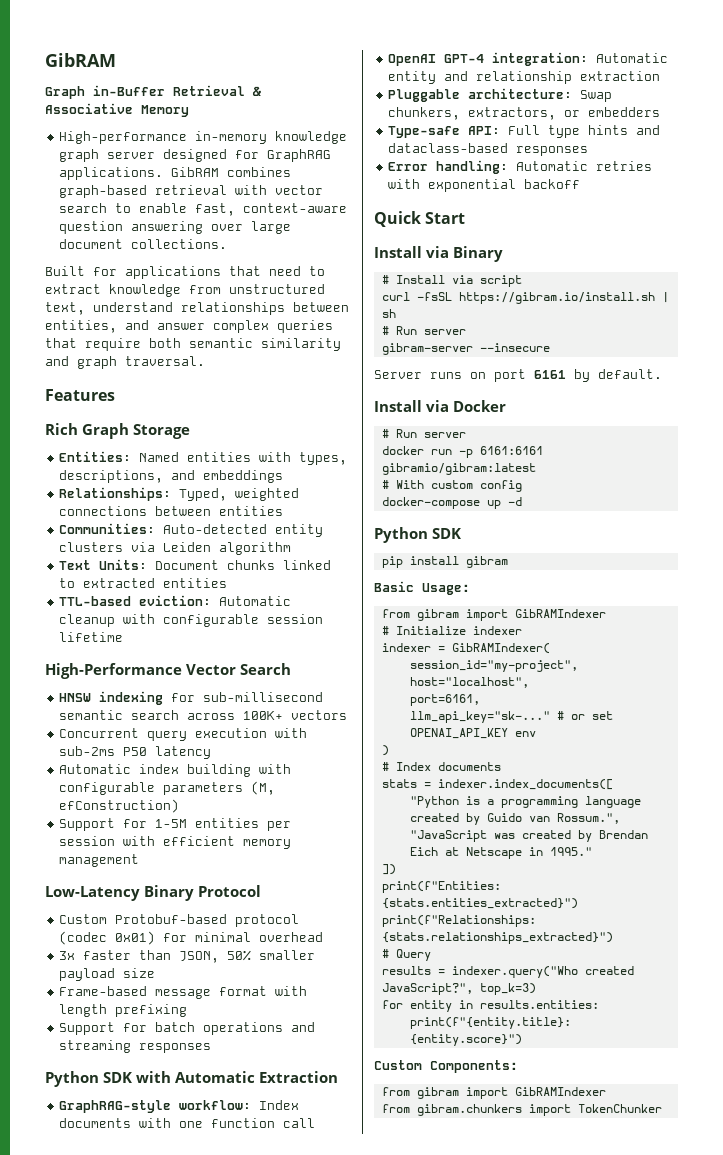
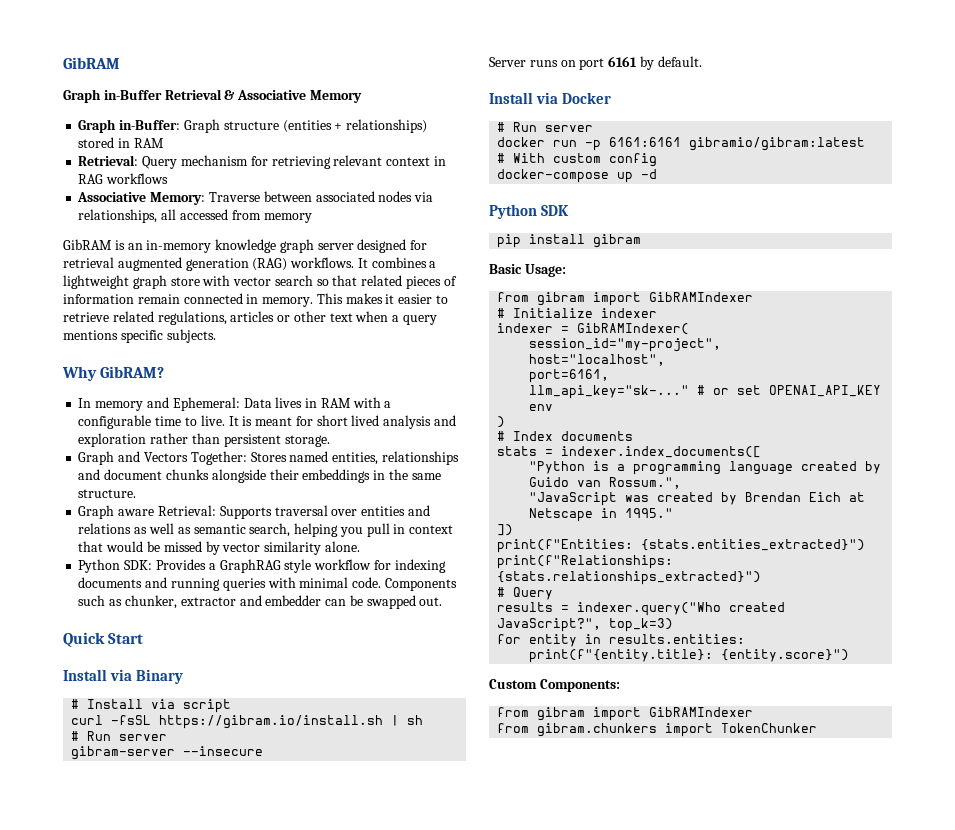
[59,131,188,144] High-performance -> [78,119,428,133] [78,137,164,148] [78,155,446,169] [78,173,169,184] [77,191,434,205] [78,209,312,223] [63,239,143,250] Graph in-Buffer: Graph structure (entities + relationships) stored in RAM // Retrieval: Query mechanism for retrieving relevant context in RAG workflows // Associative Memory: Traverse between associated nodes via relationships, all accessed from memory // GibRAM is an
[267,149,332,162] [59,167,292,180] [59,185,324,198] [59,203,348,216] [59,221,292,234] [59,239,228,249] [45,266,325,279] [45,284,325,297] [45,302,349,315] [45,320,333,333] [45,338,341,351] [45,356,205,369] [45,389,115,401] [45,423,190,439] [59,451,348,465] [59,470,284,483] [59,487,300,501] [59,506,284,516] [59,523,324,537] [59,542,292,555] [59,559,332,570] [59,578,228,588] [59,595,292,606] [59,614,324,627] [59,632,124,642] [45,663,291,679] [59,691,324,705] [59,710,348,720] [59,728,308,741] [59,746,212,759] [59,764,292,777] [59,781,276,795] [59,799,180,813] [59,818,292,831] [59,836,292,849] [59,854,140,867] [45,885,261,901] [59,914,300,927] [59,931,324,945] [59,950,316,963] [59,968,156,981] [59,986,308,999] [59,1004,188,1017] [59,1022,316,1035] [59,1040,212,1053] [45,1071,338,1087] [59,1100,300,1113] [59,1118,316,1128] [388,52,669,66] [388,71,661,84] [388,88,613,102] [388,107,661,120] [388,125,661,138] [388,143,589,156] [388,160,653,174] [388,179,581,192] GraphRAG applications. GibRAM combines graph-based retrieval with vector search to enable fast, context-aware question answering over large document collections. // Built for applications that need to extract knowledge from unstructured text, understand relationships between entities, and answer complex queries that require both semantic similarity and graph traversal. // Features // Rich Graph Storage // Entities: Named entities with types, descriptions, and embeddings // Relationships: Typed, weighted connections between entities // Communities: Auto-detected entity clusters via Leiden algorithm // Text Units: Document chunks linked to extracted entities // TTL-based eviction: Automatic cleanup with configurable session lifetime // High-Performance Vector Search // HNSW indexing for sub-millisecond semantic search across 100K+ vectors // Concurrent query execution with sub-2ms P50 latency // Automatic index building with configurable parameters (M, efConstruction) // Support for 1-5M entities per session with efficient memory management // Low-Latency Binary Protocol // Custom Protobuf-based protocol (codec 0x01) for minimal overhead // 3x faster than JSON, 50% smaller payload size // Frame-based message format with length prefixing // Support for batch operations and streaming responses // Python SDK with Automatic Extraction // GraphRAG-style workflow: Index documents with one function call // OpenAI GPT-4 integration: Automatic entity and relationship extraction // Pluggable architecture: Swap chunkers, extractors, or embedders // Type-safe API: Full type hints and dataclass-based responses // Error handling: Automatic retries with exponential backoff -> [63,257,437,271] [63,275,457,289] [63,293,449,307] [63,311,438,325] [63,329,216,343] [62,366,165,381] [78,397,392,411] [78,415,456,429] [78,433,330,447] [78,451,459,465] [78,469,441,483] [78,489,137,498] [78,505,430,519] [78,523,454,537] [78,541,360,555] [78,559,446,573] [78,577,457,591] [78,595,443,609] retrieval augmented generation (RAG) workflows. It combines a lightweight graph store with vector search so that related pieces of information remain connected in memory. This makes it easier to retrieve related regulations, articles or other text when a query mentions specific subjects. // Why GibRAM? // In memory and Ephemeral: Data lives in RAM with a configurable time to live. It is meant for short lived analysis and exploration rather than persistent storage. // Graph and Vectors Together: Stores named entities, relationships and document chunks alongside their embeddings in the same structure. // Graph aware Retrieval: Supports traversal over entities and relations as well as semantic search, helping you pull in context that would be missed by vector similarity alone. // Python SDK: Provides a GraphRAG style workflow for indexing documents and running queries with minimal code. Components such as chunker, extractor and embedder can be swapped out.

